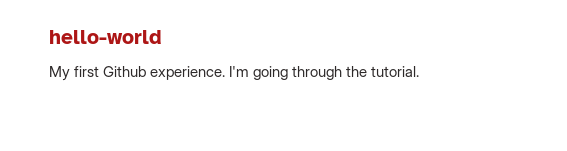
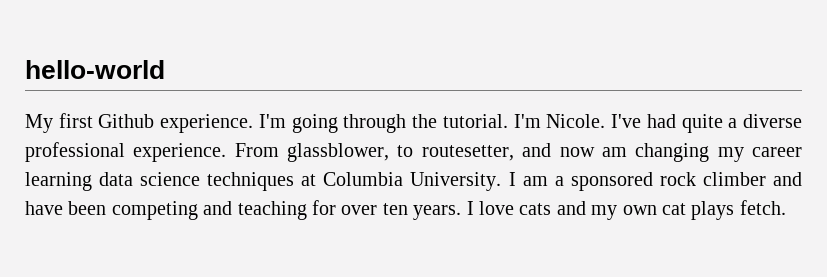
(420, 71) none -> [513,114,803,133] [25,142,803,162] [25,172,803,191] [25,200,786,220] I'm Nicole. I've had quite a diverse professional experience. From glassblower, to routesetter, and now am changing my career learning data science techniques at Columbia University. I am a sponsored rock climber and have been competing and teaching for over ten years. I love cats and my own cat plays fetch.

